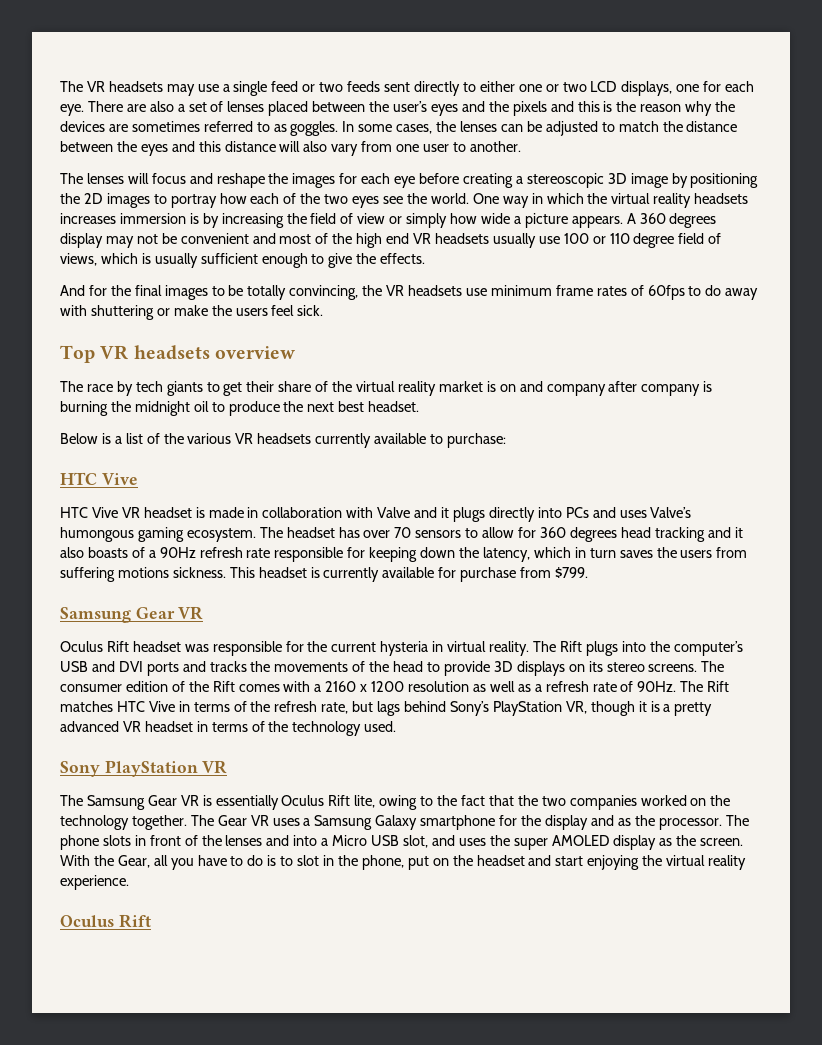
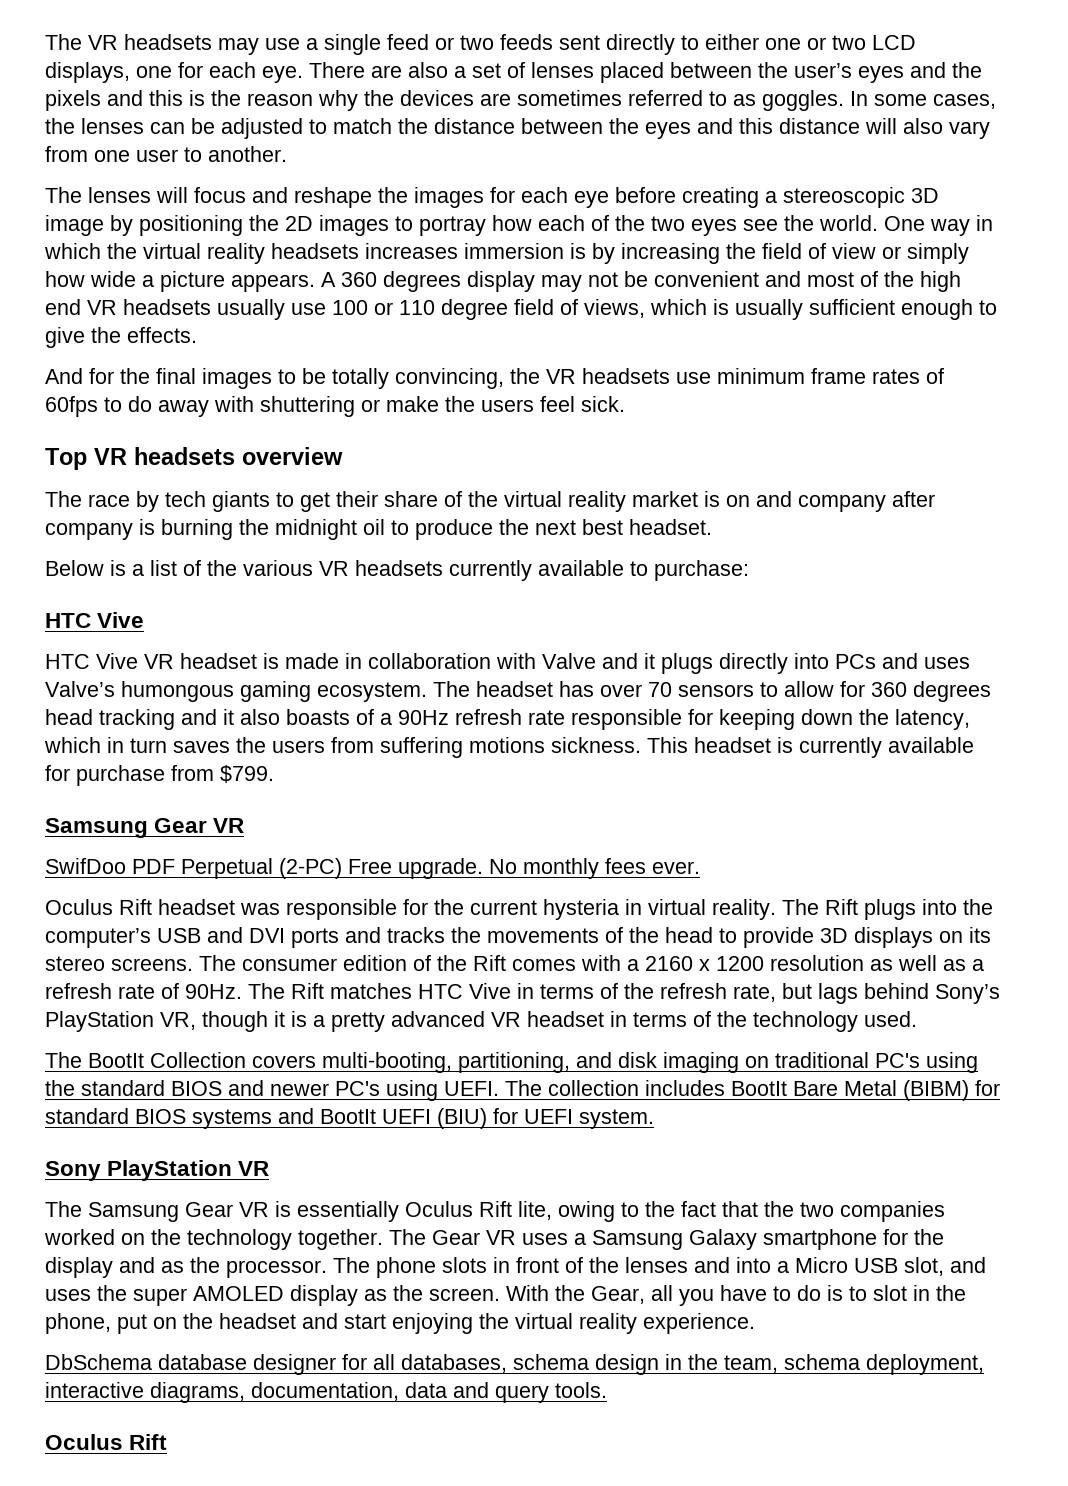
(204, 613) none -> [45,858,700,879] // SwifDoo PDF Perpetual (2-PC) Free upgrade. No monthly fees ever.
(397, 726) none -> [45,1052,978,1073] [45,1080,1000,1101] [45,1108,654,1129] // The BootIt Collection covers multi-booting, partitioning, and disk imaging on traditional PC's using the standard BIOS and newer PC's using UEFI. The collection includes BootIt Bare Metal (BIBM) for standard BIOS systems and BootIt UEFI (BIU) for UEFI system.
(129, 882) none -> [45,1354,984,1375] [45,1382,607,1403] // DbSchema database designer for all databases, schema design in the team, schema deployment, interactive diagrams, documentation, data and query tools.

